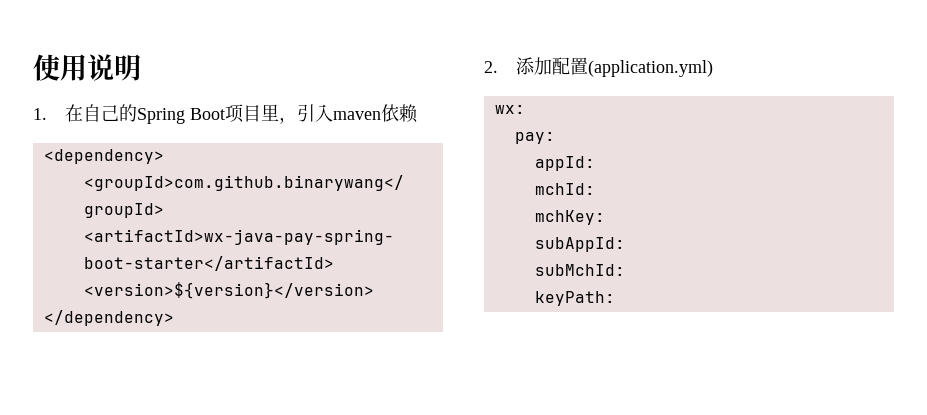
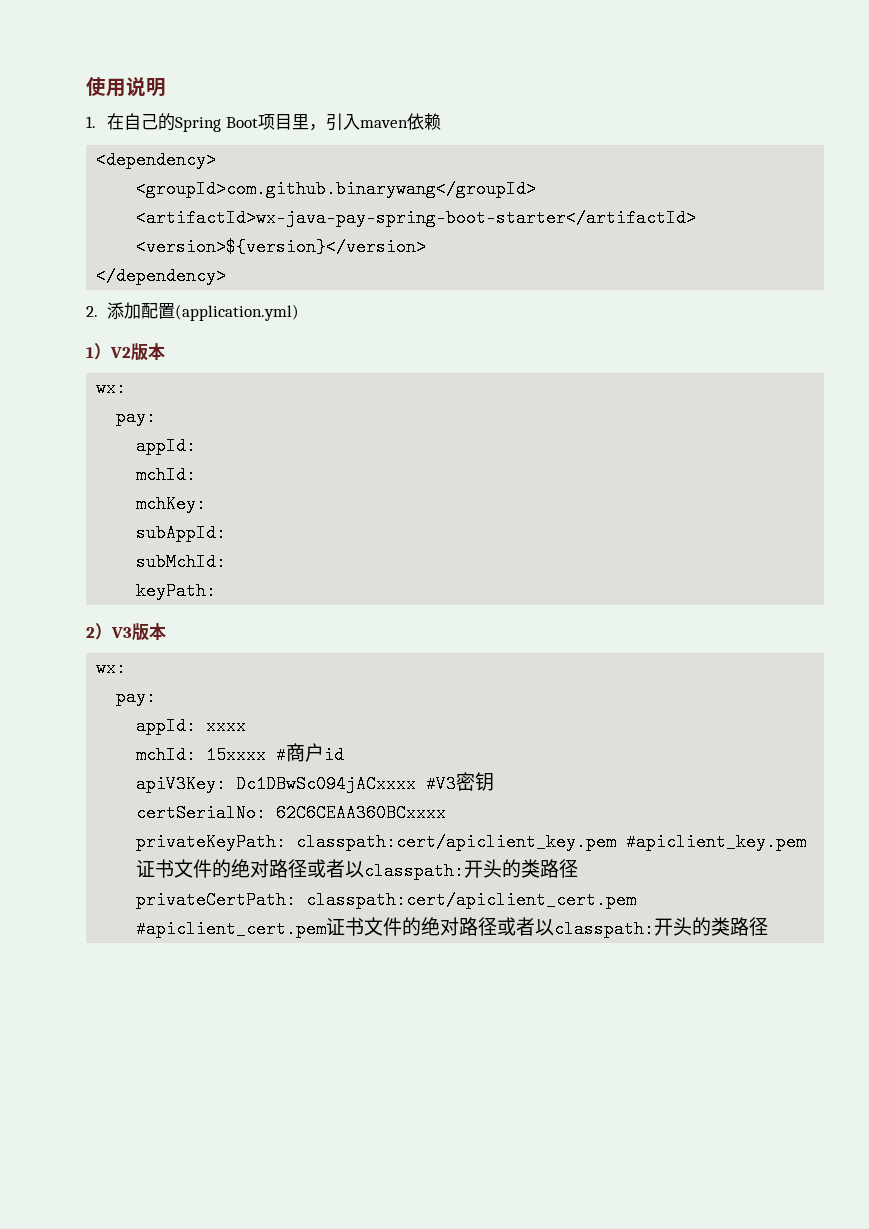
(713, 68) none -> [86,343,165,361] // 1）V2版本
(615, 298) none -> [86,623,166,641] [96,659,127,677] [116,688,157,706] [136,717,247,735] [136,743,345,764] [136,772,495,793] [136,804,447,822] [136,833,807,851] [136,859,579,880] [136,891,637,909] [136,917,769,938] // 2）V3版本 // wx: // pay: // appId: xxxx // mchId: 15xxxx #商户id // apiV3Key: Dc1DBwSc094jACxxxx #V3密钥 // certSerialNo: 62C6CEAA360BCxxxx // privateKeyPath: classpath:cert/apiclient_key.pem #apiclient_key.pem证书文件的绝对路径或者以classpath:开头的类路径 // privateCertPath: classpath:cert/apiclient_cert.pem #apiclient_cert.pem证书文件的绝对路径或者以classpath:开头的类路径

